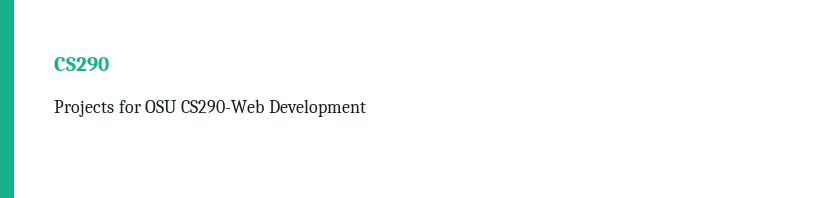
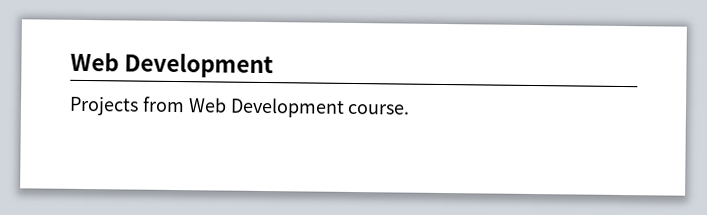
[54,57,109,72] CS290 -> [70,51,275,79] Web Development
[118,99,366,117] for OSU CS290-Web Development -> [141,96,411,118] from Web Development course.

